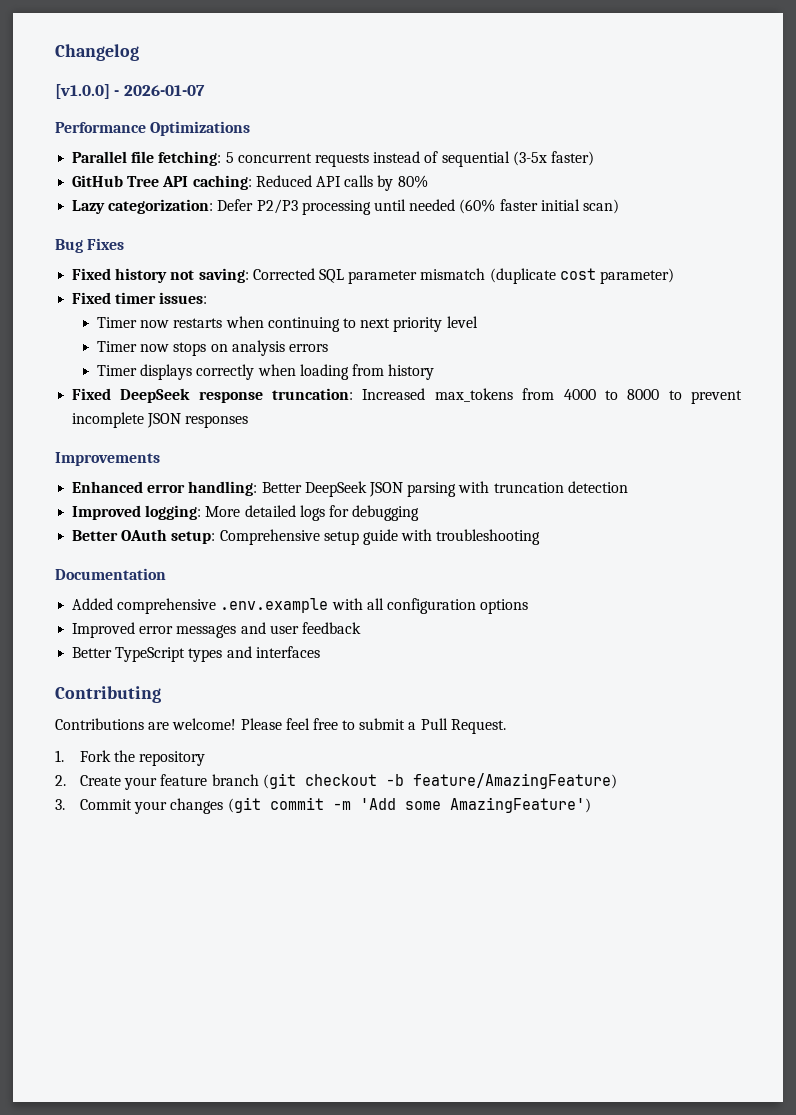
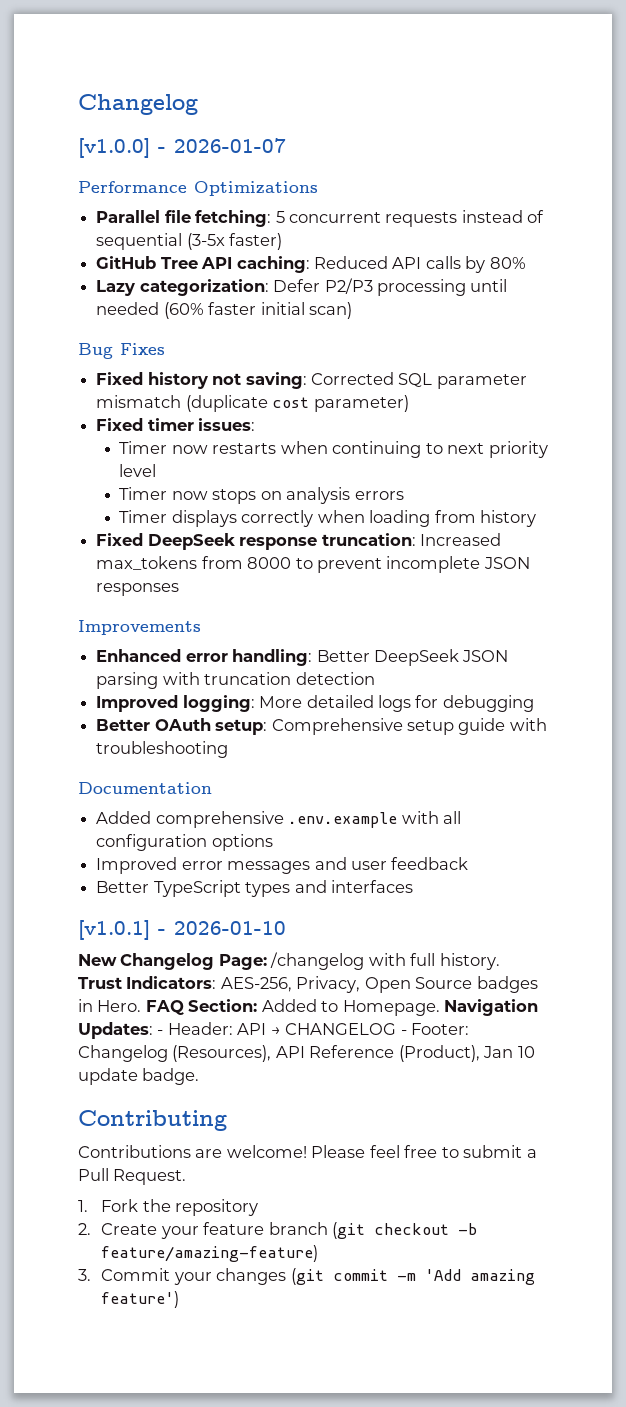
[563,389,618,400] 4000 to -> (243, 562) none
(320, 652) none -> [78,920,286,940] [78,952,500,970] [78,976,538,993] [78,999,539,1016] [78,1022,470,1039] [78,1045,535,1062] [78,1068,200,1085] // [v1.0.1] - 2026-01-10 // New Changelog Page: /changelog with full history. Trust Indicators: AES-256, Privacy, Open Source badges in Hero. FAQ Section: Added to Homepage. Navigation Updates: - Header: API → CHANGELOG - Footer: Changelog (Resources), API Reference (Product), Jan 10 update badge.
[412,773,617,789] feature/AmazingFeature) -> [101,1245,319,1262] feature/amazing-feature)
[404,797,591,813] some AmazingFeature') -> [469,1269,535,1285] [101,1291,180,1308] amazing feature')

